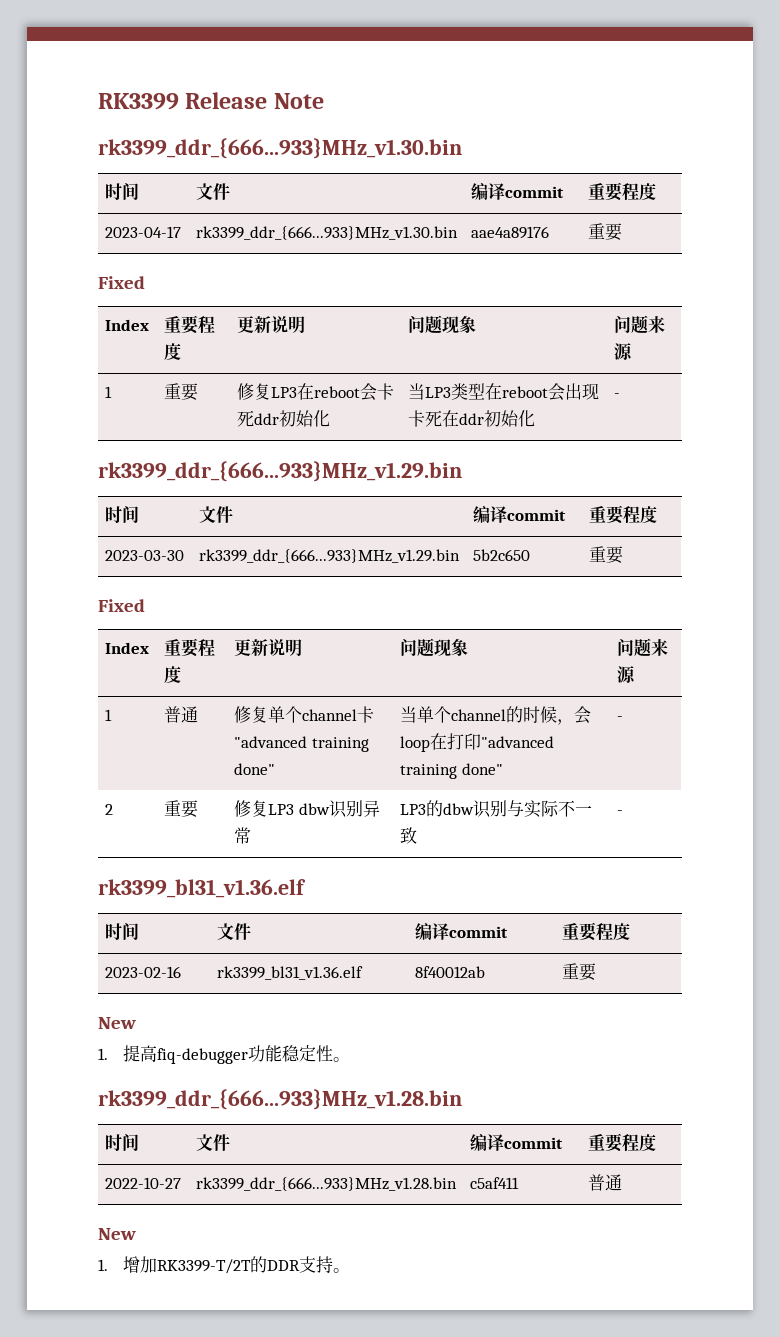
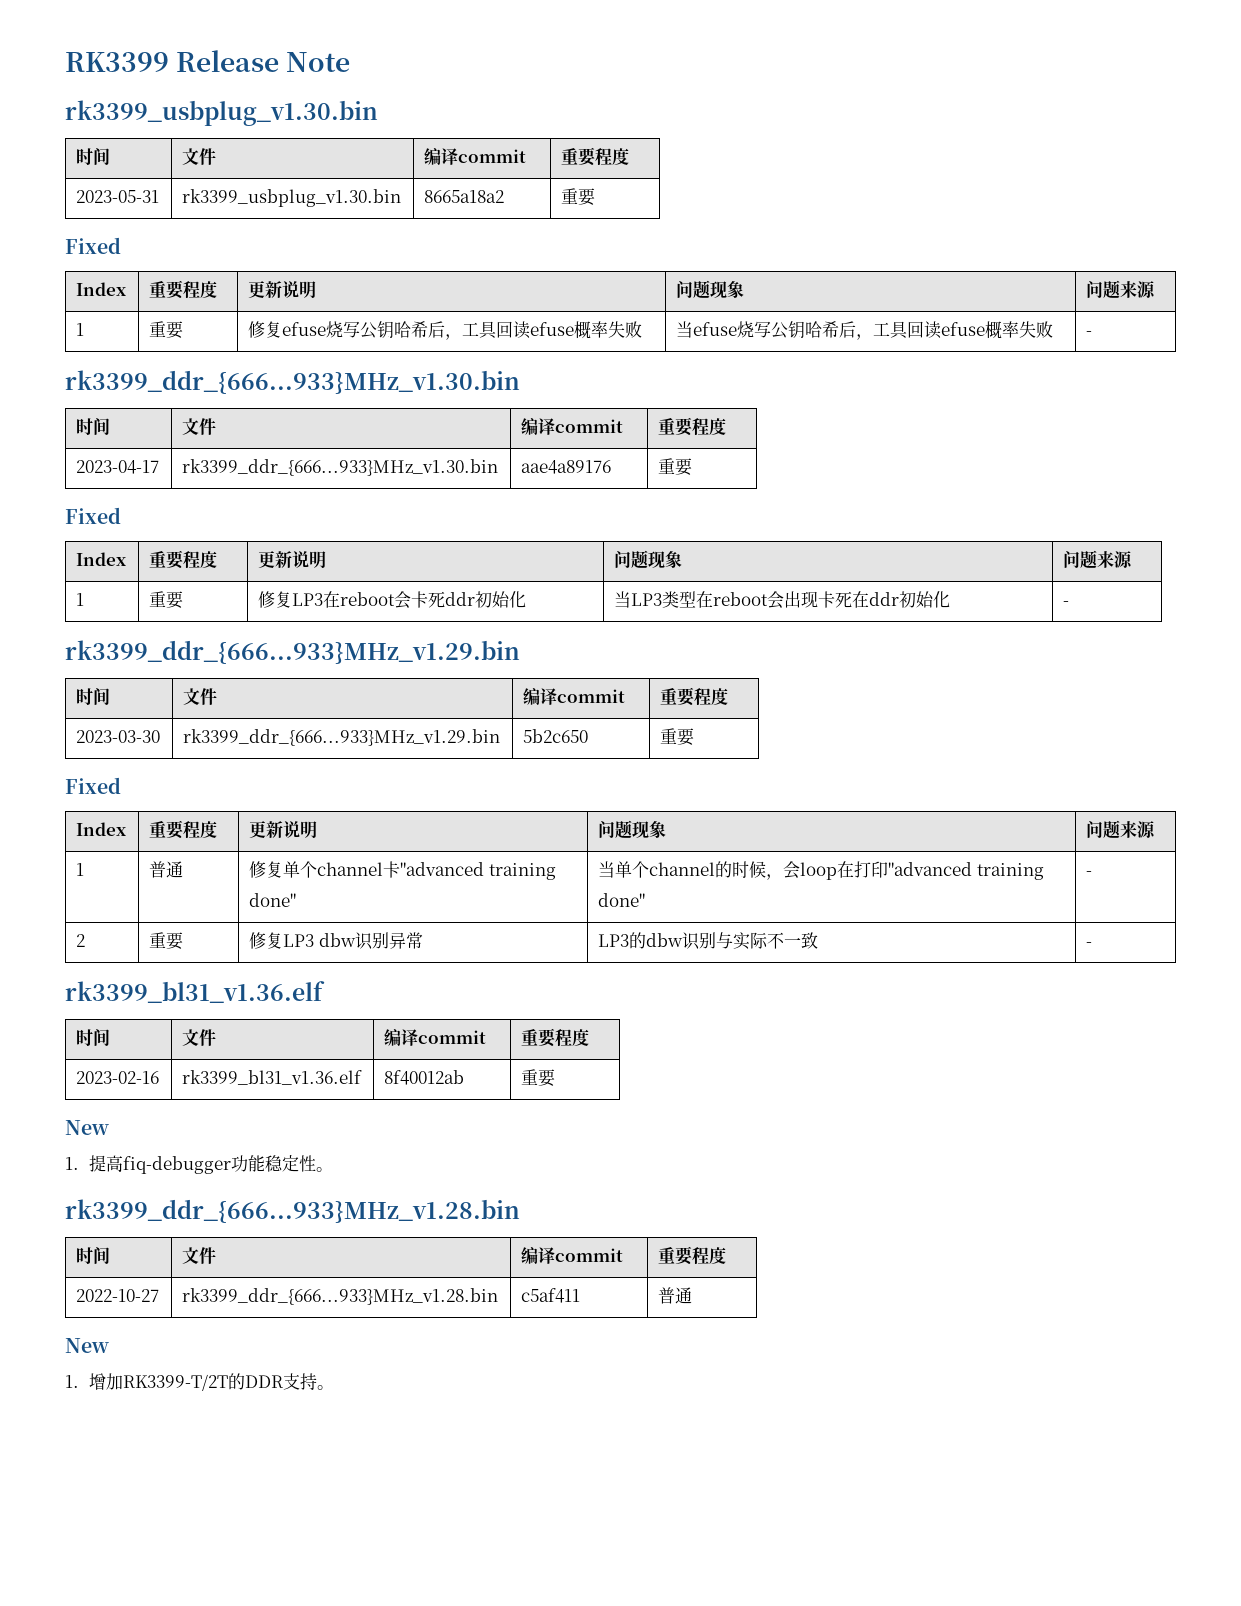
(324, 101) none -> [65,100,378,126] [76,148,111,165] [182,148,217,165] [424,148,527,165] [561,147,630,166] [76,190,160,203] [182,189,402,207] [424,190,505,203] [561,188,596,206] [65,237,121,254] [76,282,127,296] [149,280,218,299] [248,281,317,298] [676,280,745,299] [1086,280,1157,299] [76,323,85,336] [149,321,184,339] [248,321,643,340] [676,321,1054,340] [1086,331,1093,336] // rk3399_usbplug_v1.30.bin // 时间 | 文件 | 编译commit | 重要程度 // 2023-05-31 | rk3399_usbplug_v1.30.bin | 8665a18a2 | 重要 // Fixed // Index | 重要程度 | 更新说明 | 问题现象 | 问题来源 // 1 | 重要 | 修复efuse烧写公钥哈希后，工具回读efuse概率失败 | 当efuse烧写公钥哈希后，工具回读efuse概率失败 | -

